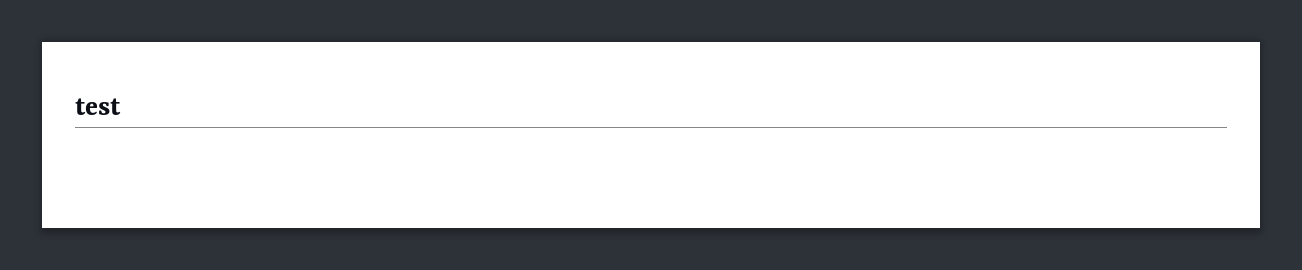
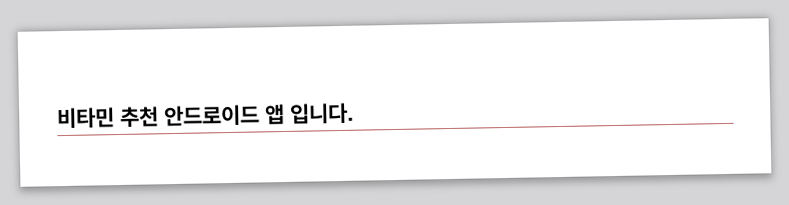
[75,98,121,115] test -> [57,102,354,130] 비타민 추천 안드로이드 앱 입니다.

